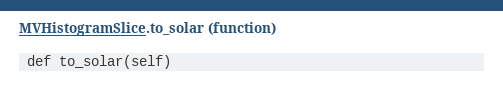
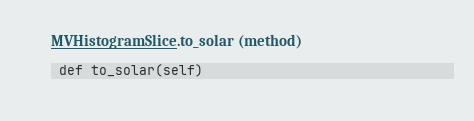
[208,22,276,35] (function) -> [238,34,303,49] (method)

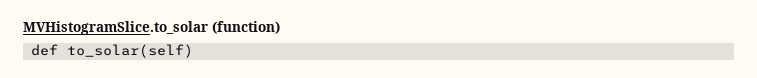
[238,34,303,49] (method) -> [212,21,280,34] (function)

